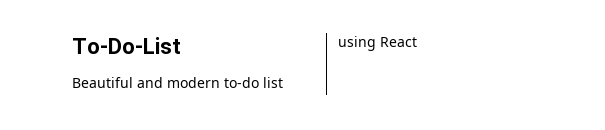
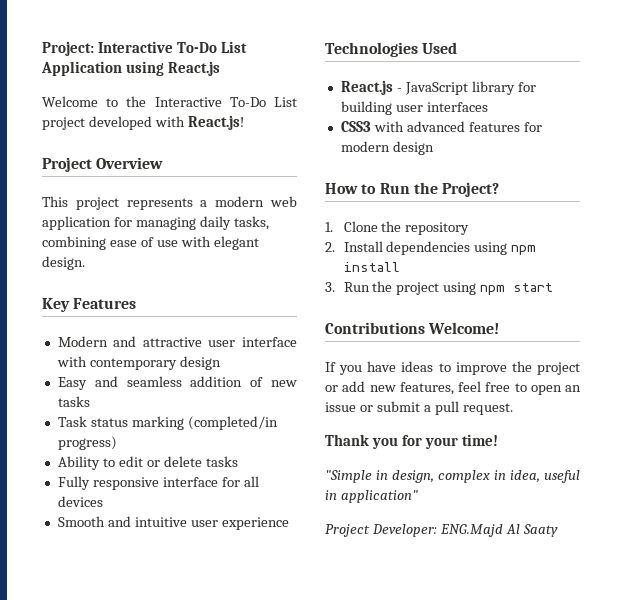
[72,37,181,54] [72,77,283,88] [338,36,417,51] To-Do-List // Beautiful and modern to-do list using React -> [42,41,247,56] [41,61,220,76] [42,96,297,107] [42,115,244,130] [42,157,164,172] [42,196,298,210] [42,216,269,230] [42,236,259,250] [42,256,85,270] [42,298,137,312] [57,336,298,347] [56,356,221,370] [57,376,297,390] [57,396,90,407] [57,416,278,430] [57,436,117,450] [57,456,238,470] [57,476,259,490] [57,496,103,507] [57,516,289,530] [325,42,458,57] [340,80,536,95] [340,101,488,115] [340,121,542,132] [340,141,434,155] [325,182,500,197] [325,221,470,235] [325,241,537,255] [343,262,400,272] [325,281,554,295] [325,322,500,334] [325,361,580,375] [325,381,581,395] [325,401,513,415] [325,434,498,449] [325,470,580,483] [325,490,418,503] [325,524,558,537] Project: Interactive To-Do List Application using React.js // Welcome to the Interactive To-Do List project developed with React.js! // Project Overview // This project represents a modern web application for managing daily tasks, combining ease of use with elegant design. // Key Features // Modern and attractive user interface with contemporary design // Easy and seamless addition of new tasks // Task status marking (completed/in progress) // Ability to edit or delete tasks // Fully responsive interface for all devices // Smooth and intuitive user experience // Technologies Used // React.js - JavaScript library for building user interfaces // CSS3 with advanced features for modern design // How to Run the Project? // 1. Clone the repository // 2. Install dependencies using npm install // 3. Run the project using npm start // Contributions Welcome! // If you have ideas to improve the project or add new features, feel free to open an issue or submit a pull request. // Thank you for your time! // "Simple in design, complex in idea, useful in application" // Project Developer: ENG.Majd Al Saaty

